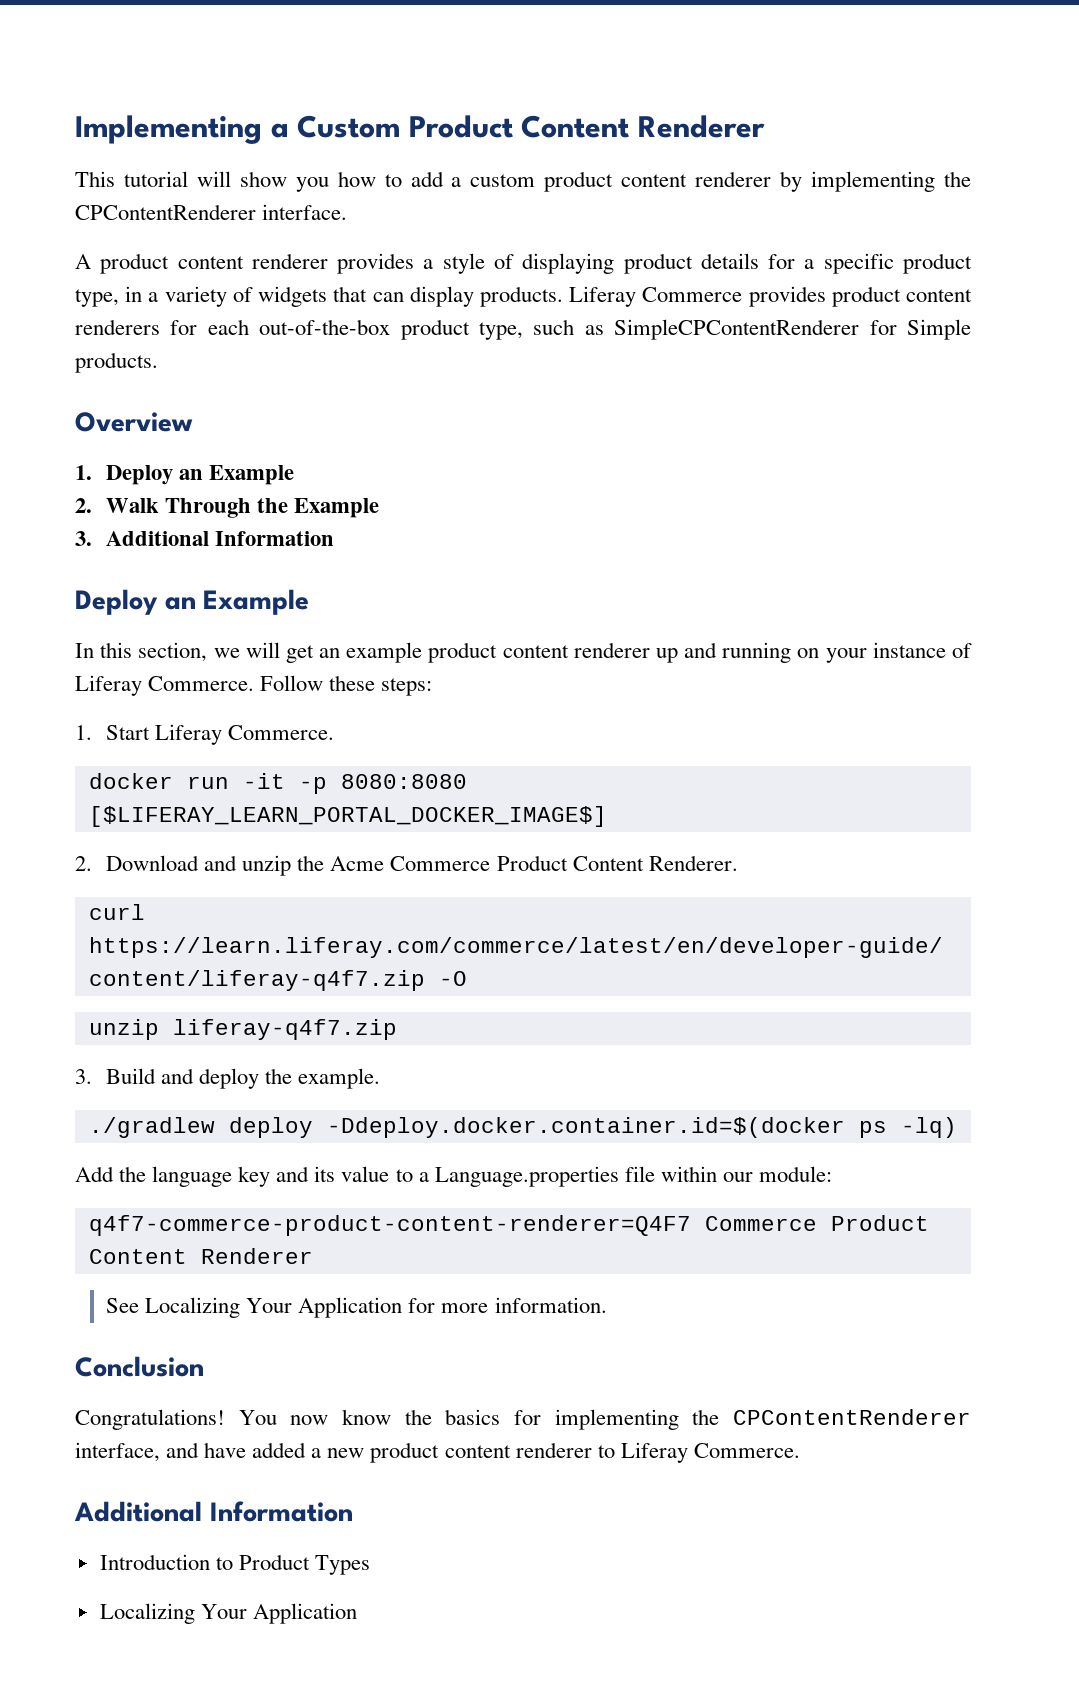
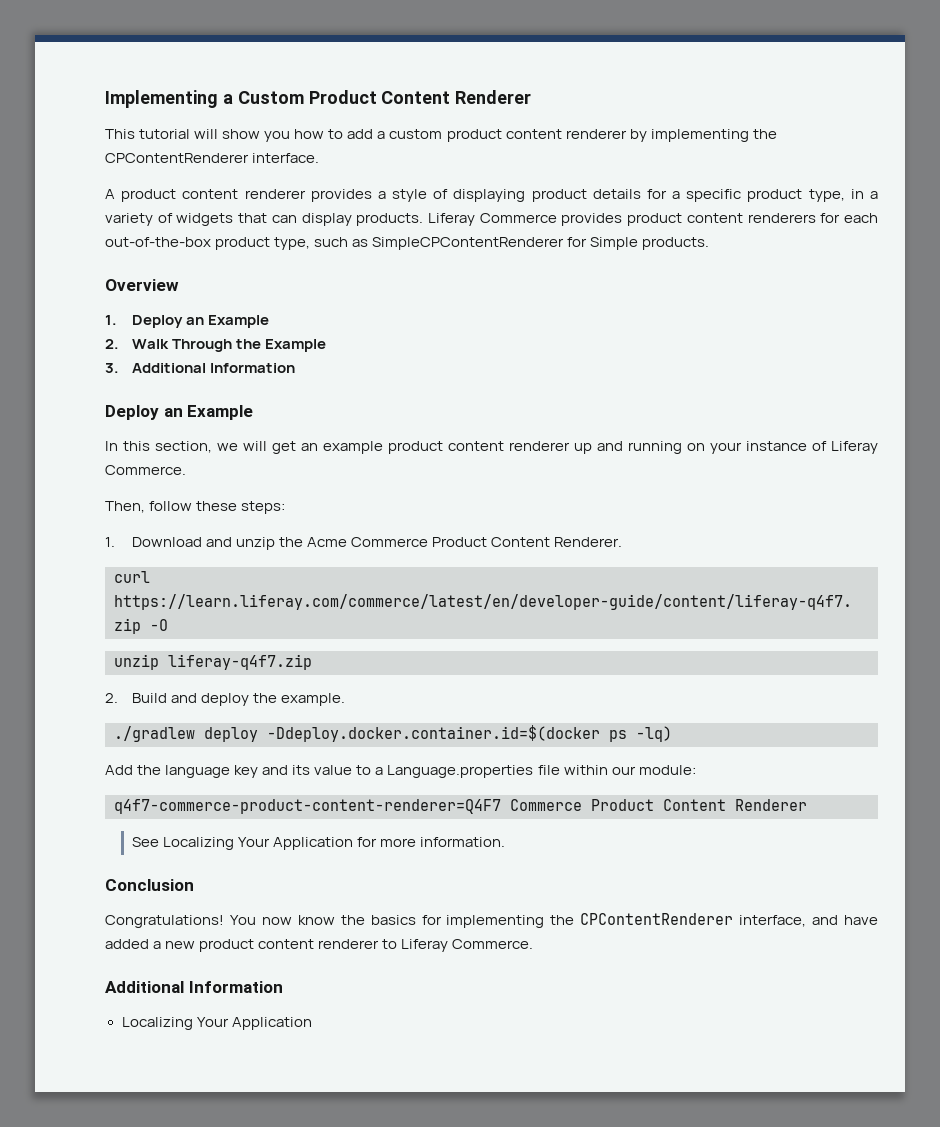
[260,675,324,691] Follow -> [105,501,193,513] // Then, follow
[106,724,335,745] [88,773,467,794] [88,806,607,827] [75,856,92,871] Start Liferay Commerce. // docker run -it -p 8080:8080 [$LIFERAY_LEARN_PORTAL_DOCKER_IMAGE$] // 2. -> (115, 542) none
[75,1069,92,1084] 3. -> [105,693,118,703] 2.
[99,1554,370,1575] // Introduction to Product Types -> (283, 987) none

